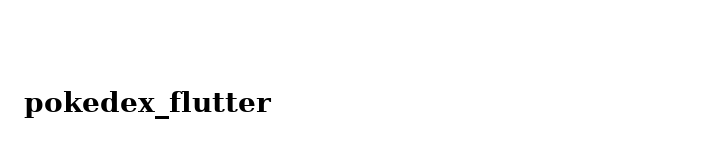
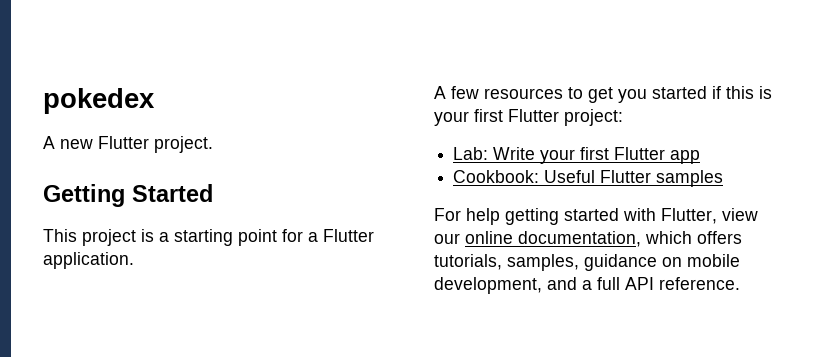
[24,91,272,119] pokedex_flutter -> [43,88,155,114] [43,136,213,153] [43,184,213,207] [43,229,374,246] [43,252,134,269] [434,86,772,103] [434,109,623,126] [453,147,701,164] [453,170,724,187] [434,208,758,225] [434,231,742,247] [434,254,740,271] [434,277,740,294] pokedex // A new Flutter project. // Getting Started // This project is a starting point for a Flutter application. // A few resources to get you started if this is your first Flutter project: // Lab: Write your first Flutter app // Cookbook: Useful Flutter samples // For help getting started with Flutter, view our online documentation, which offers tutorials, samples, guidance on mobile development, and a full API reference.

